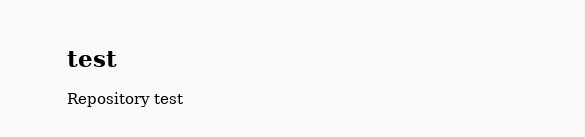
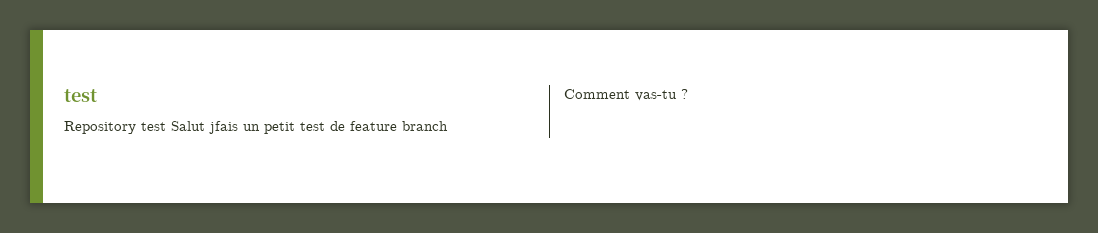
(183, 99) none -> [171,121,448,134] [564,89,688,101] Salut jfais un petit test de feature branch // Comment vas-tu ?

